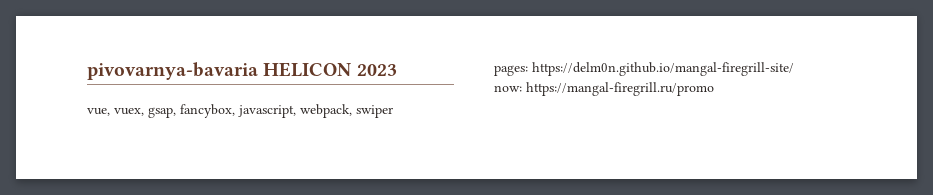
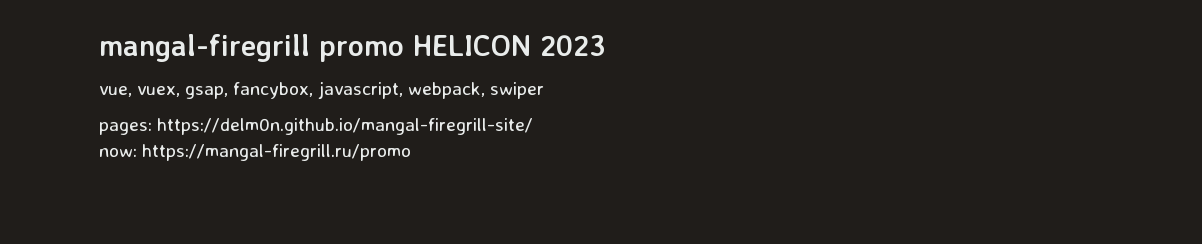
[87,62,258,80] pivovarnya-bavaria -> [99,34,404,62] mangal-firegrill promo

